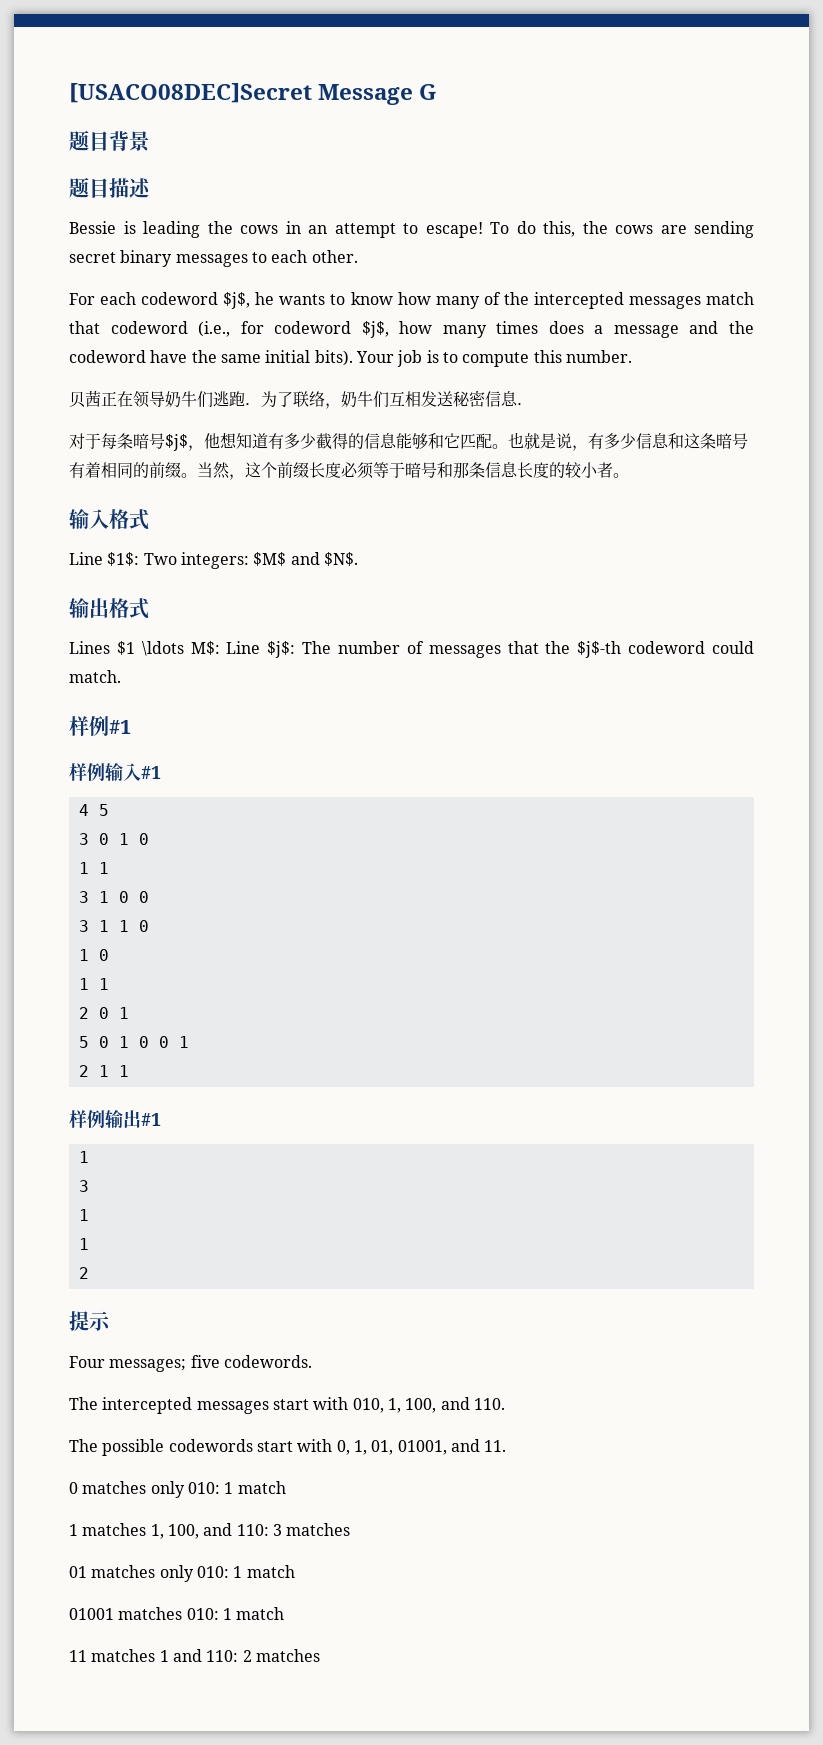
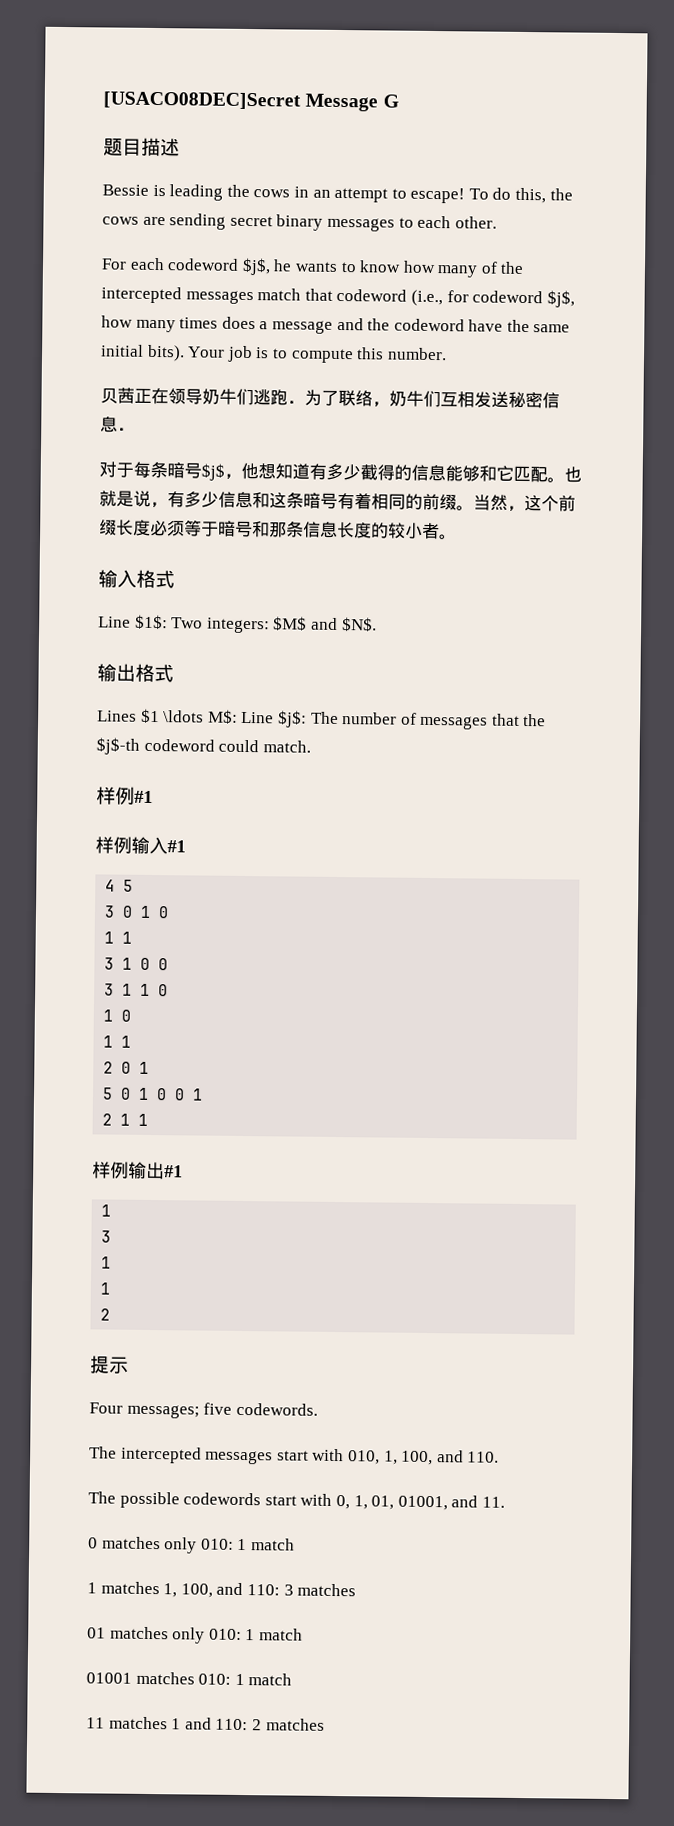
[69,130,150,152] // 题目背景 -> (399, 101) none

